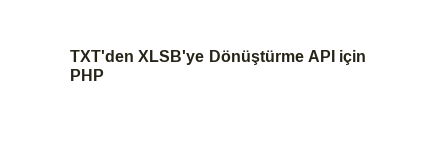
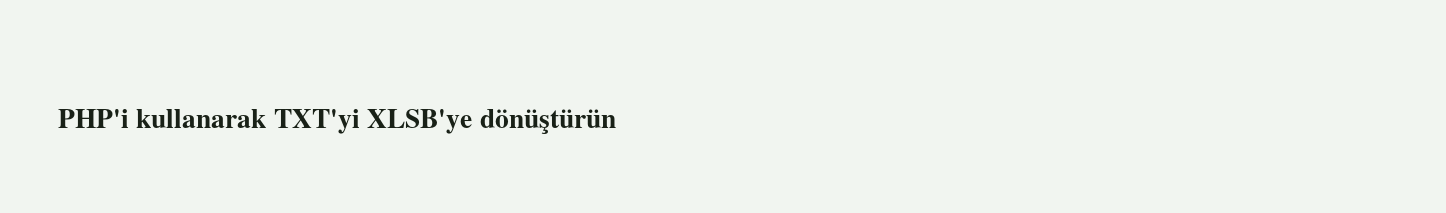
[70,50,367,65] [70,69,104,81] TXT'den XLSB'ye Dönüştürme API için PHP -> [58,109,616,134] PHP'i kullanarak TXT'yi XLSB'ye dönüştürün

